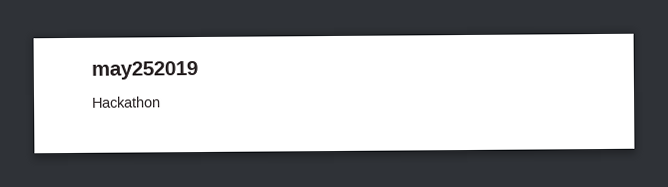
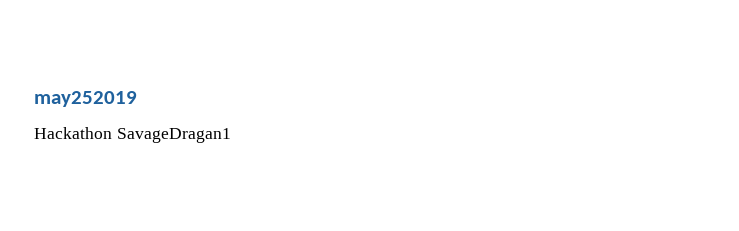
(161, 102) none -> [116,128,231,143] SavageDragan1

